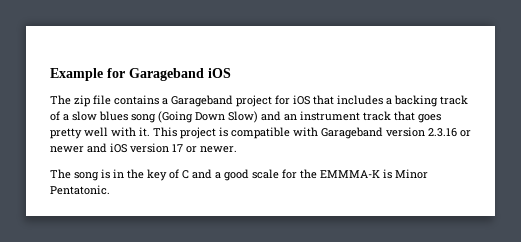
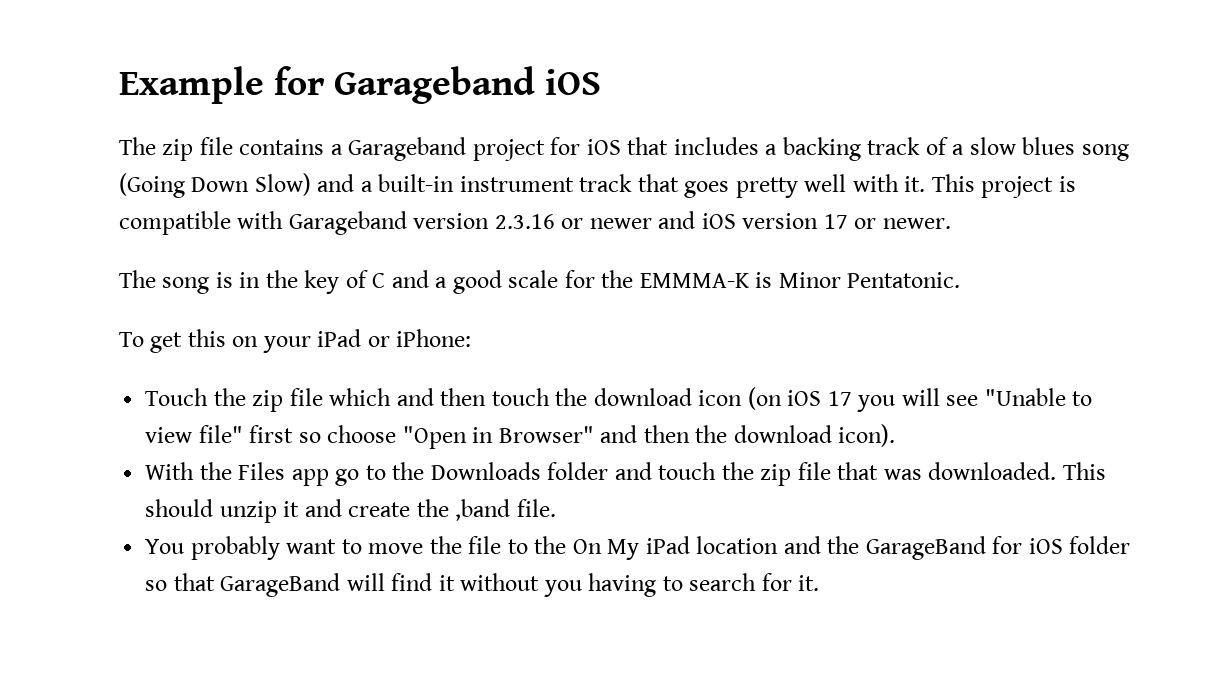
[284,114,297,121] an -> [360,174,455,192] a built-in
(110, 190) none -> [119,329,472,353] [145,387,1093,412] [145,424,896,449] [145,462,1106,486] [145,499,556,523] [145,536,1131,560] [145,573,820,597] // To get this on your iPad or iPhone: // Touch the zip file which and then touch the download icon (on iOS 17 you will see "Unable to view file" first so choose "Open in Browser" and then the download icon). // With the Files app go to the Downloads folder and touch the zip file that was downloaded. This should unzip it and create the ,band file. // You probably want to move the file to the On My iPad location and the GarageBand for iOS folder so that GarageBand will find it without you having to search for it.

